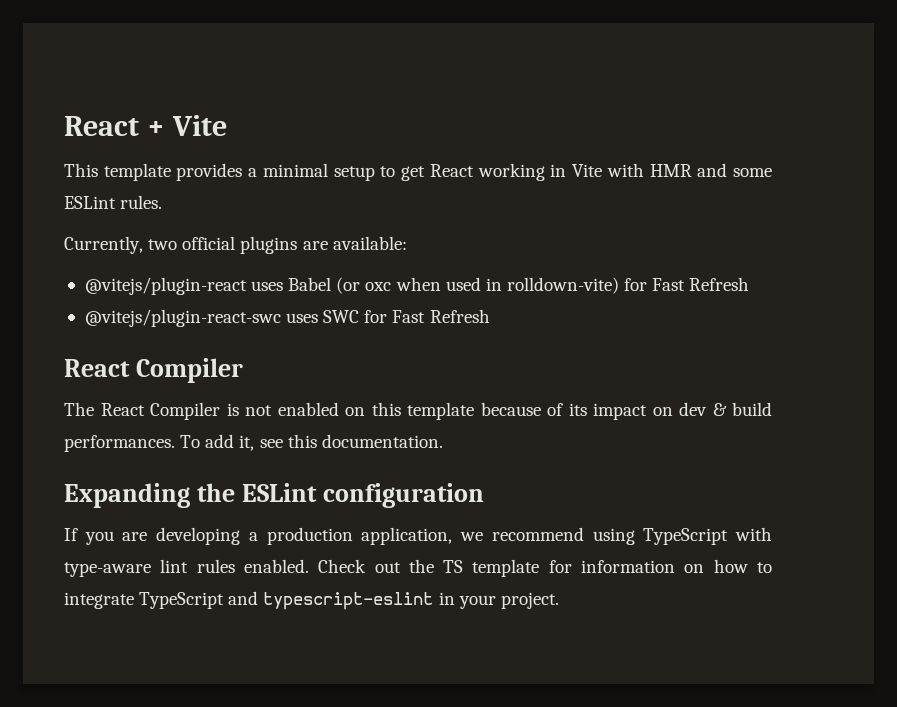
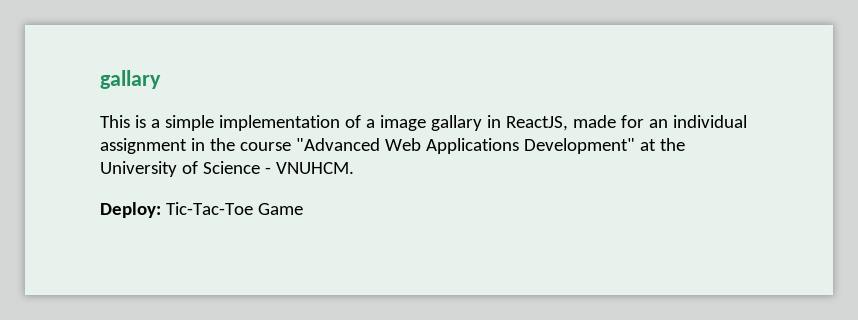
[64,115,227,136] [64,163,773,181] [64,195,163,209] [64,236,407,254] [84,277,750,295] [84,309,490,327] [64,358,243,383] [64,402,772,420] [64,434,443,452] [64,483,484,508] [64,527,773,545] [64,559,772,577] [64,591,559,610] React + Vite // This template provides a minimal setup to get React working in Vite with HMR and some ESLint rules. // Currently, two official plugins are available: // @vitejs/plugin-react uses Babel (or oxc when used in rolldown-vite) for Fast Refresh // @vitejs/plugin-react-swc uses SWC for Fast Refresh // React Compiler // The React Compiler is not enabled on this template because of its impact on dev & build performances. To add it, see this documentation. // Expanding the ESLint configuration // If you are developing a production application, we recommend using TypeScript with type-aware lint rules enabled. Check out the TS template for information on how to integrate TypeScript and typescript-eslint in your project. -> [100,70,161,89] [100,115,747,131] [100,138,685,154] [100,161,354,177] [100,202,303,218] gallary // This is a simple implementation of a image gallary in ReactJS, made for an individual assignment in the course "Advanced Web Applications Development" at the University of Science - VNUHCM. // Deploy: Tic-Tac-Toe Game

